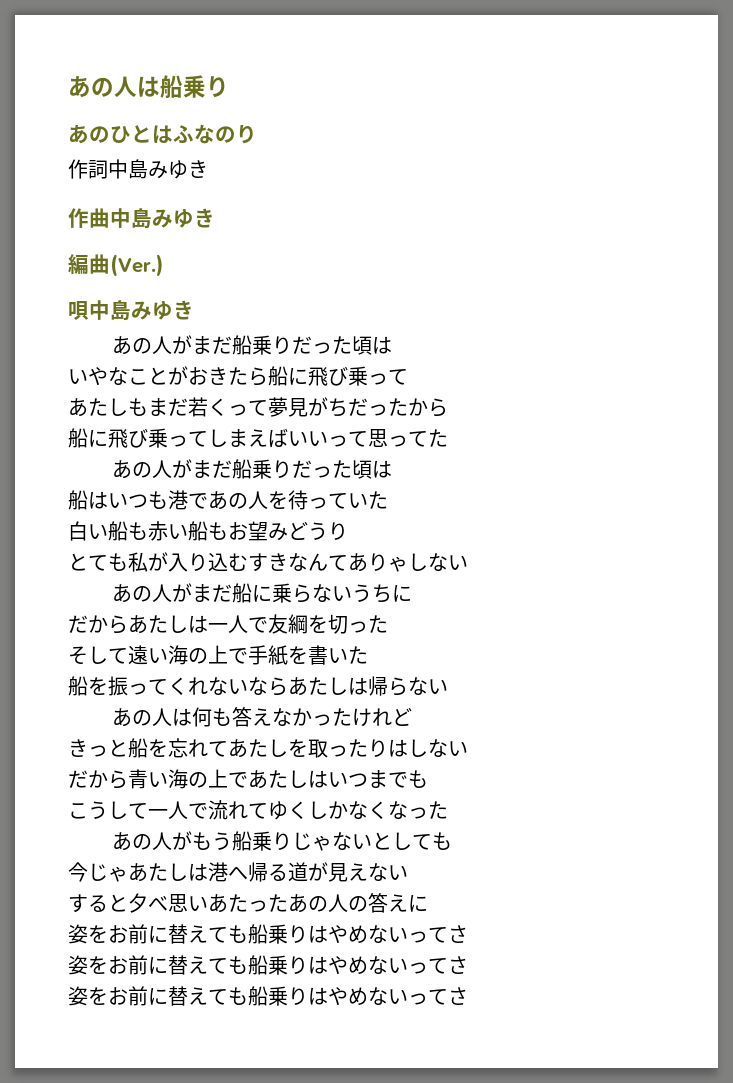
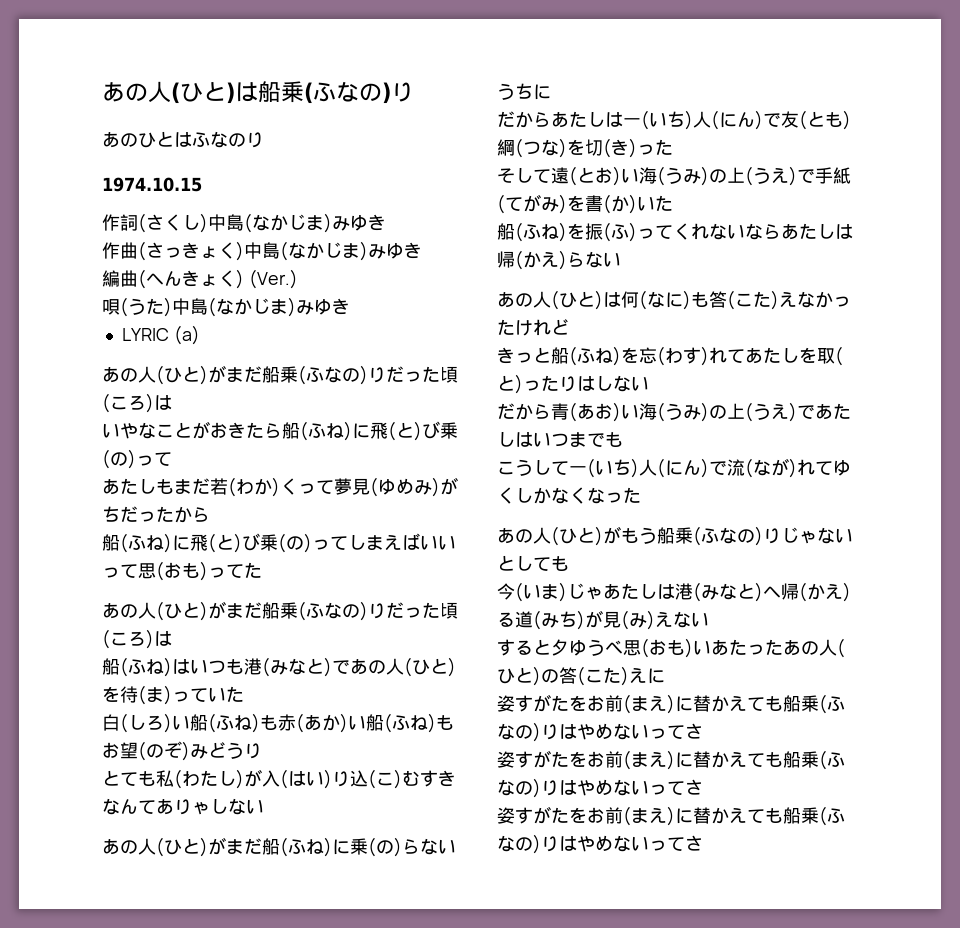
[68,75,206,98] あの人は船乗 -> [102,81,391,104] あの人(ひと)は船乗(ふなの)
(257, 134) none -> [102,177,202,192] // 1974.10.15
[108,159,208,179] [68,208,215,229] [68,254,164,277] [68,300,194,321] [111,335,372,355] 中島みゆき // 作曲中島みゆき // 編曲(Ver.) // 唄中島みゆき // あの人がまだ船乗りだった頃 -> [138,213,386,233] [102,241,422,261] [102,269,298,289] [102,297,350,317] [121,325,200,345] [102,365,458,385] [102,393,154,413] (さくし)中島(なかじま)みゆき // 作曲(さっきょく)中島(なかじま)みゆき // 編曲(へんきょく) (Ver.) // 唄(うた)中島(なかじま)みゆき // LYRIC (a) // あの人(ひと)がまだ船乗(ふなの)りだった頃(ころ)
[288,366,368,386] に飛び乗 -> [300,421,458,441] [102,449,136,469] (ふね)に飛(と)び乗(の)
[208,397,448,417] [68,428,168,448] くって夢見がちだったから // 船に飛び乗 -> [228,477,458,497] [102,506,210,523] [102,533,312,553] (わか)くって夢見(ゆめみ)がちだったから // 船(ふね)に飛(と)び乗(の)
(388, 438) none -> [156,561,208,581] (おも)
[171,459,392,479] [68,490,388,510] [68,521,348,541] [68,552,228,572] がまだ船乗りだった頃は // 船はいつも港であの人を待っていた // 白い船も赤い船もお望みどうり // とても私が入り込 -> [156,601,458,621] [102,629,172,649] [102,657,456,677] [102,685,244,705] [102,713,454,733] [102,741,262,761] [102,769,402,789] (ひと)がまだ船乗(ふなの)りだった頃(ころ)は // 船(ふね)はいつも港(みなと)であの人(ひと)を待(ま)っていた // 白(しろ)い船(ふね)も赤(あか)い船(ふね)もお望(のぞ)みどうり // とても私(わたし)が入(はい)り込(こ)
[171,583,292,603] がまだ船に乗 -> [156,837,402,857] (ひと)がまだ船(ふね)に乗(の)
[228,614,388,634] [68,645,368,666] [68,676,128,696] 人で友綱を切った // そして遠い海の上で手紙を書いた // 船を振 -> [641,110,851,130] [497,138,673,158] [497,166,851,186] [497,194,673,214] [497,222,637,242] (いち)人(にん)で友(とも)綱(つな)を切(き)った // そして遠(とお)い海(うみ)の上(うえ)で手紙(てがみ)を書(か)いた // 船(ふね)を振(ふ)
(388, 686) none -> [515,250,567,270] (かえ)
[171,707,252,727] は何も答 -> [551,290,779,310] (ひと)は何(なに)も答(こた)
[148,738,188,758] を忘 -> [569,346,709,366] (ふね)を忘(わす)
(328, 748) none -> [835,346,843,366] [497,374,523,394] (と)
[148,769,228,789] い海の上 -> [569,402,797,422] (あお)い海(うみ)の上(うえ)
[168,800,228,820] 人で流 -> [587,458,797,478] (いち)人(にん)で流(なが)
[171,831,272,851] がもう船乗 -> [551,526,763,546] (ひと)がもう船乗(ふなの)
(88, 872) none -> [515,582,567,602] (いま)
[228,862,408,882] [68,893,428,913] [68,924,468,944] [68,955,468,975] [68,986,288,1006] へ帰る道が見えない // すると夕べ思いあたったあの人の答えに // 姿をお前に替えても船乗りはやめないってさ // 姿をお前に替えても船乗りはやめないってさ // 姿をお前に替えても船乗 -> [693,582,851,602] [497,610,709,630] [497,638,845,658] [497,666,665,686] [497,694,845,714] [497,722,703,742] [497,750,845,770] [497,778,703,798] [497,806,845,826] [497,834,541,854] (みなと)へ帰(かえ)る道(みち)が見(み)えない // すると夕ゆうべ思(おも)いあたったあの人(ひと)の答(こた)えに // 姿すがたをお前(まえ)に替かえても船乗(ふなの)りはやめないってさ // 姿すがたをお前(まえ)に替かえても船乗(ふなの)りはやめないってさ // 姿すがたをお前(まえ)に替かえても船乗(ふなの)

